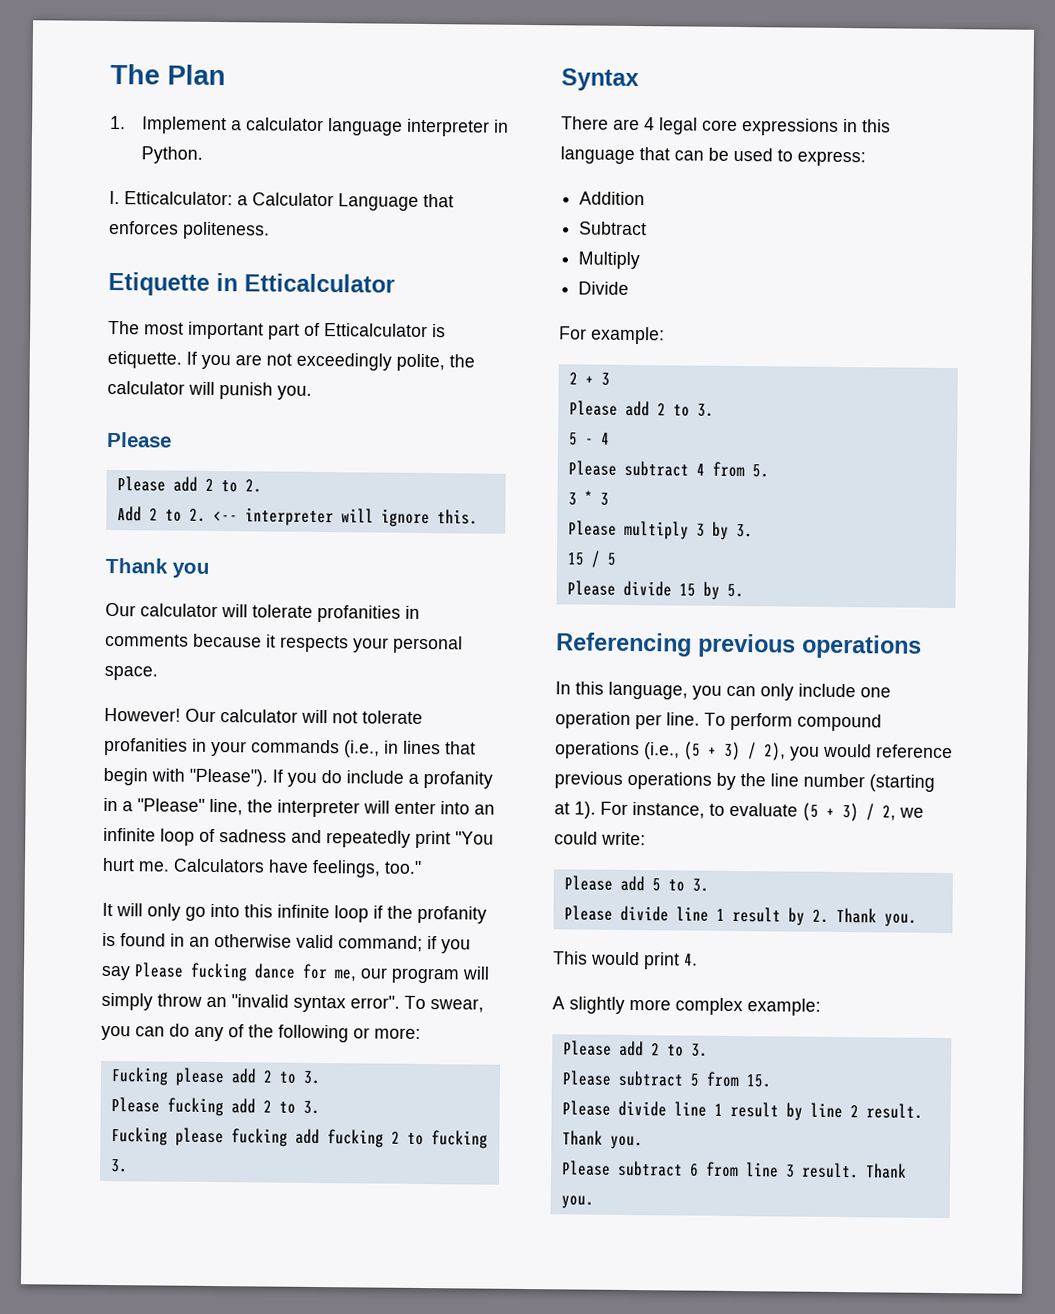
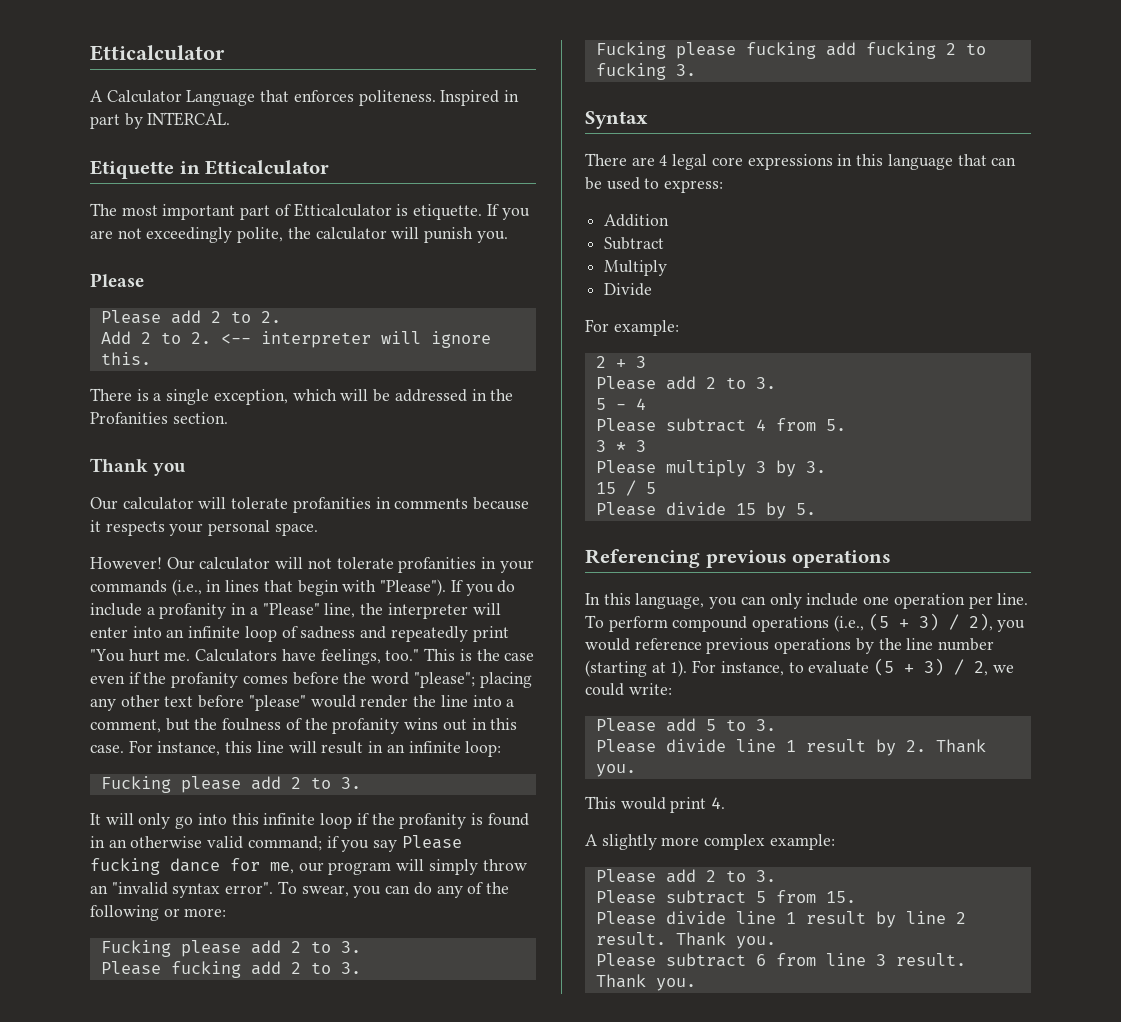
[110,63,226,86] [110,115,510,137] [141,146,204,164] [109,190,248,206] The Plan // 1. Implement a calculator language interpreter in Python. // I. Etticalculator: a -> [90,45,225,61] [90,90,103,102] Etticalculator // A
(270, 230) none -> [440,90,520,106] [90,112,231,129] Inspired in part by INTERCAL.
(478, 517) none -> [90,388,514,405] [90,412,228,424] // There is a single exception, which will be addressed in the Profanities section.
(422, 867) none -> [424,648,535,661] [90,672,532,688] [90,695,515,711] [90,718,518,734] [90,740,502,757] [100,776,361,793] This is the case even if the profanity comes before the word "please"; placing any other text before "please" would render the line into a comment, but the foulness of the profanity wins out in this case. For instance, this line will result in an infinite loop: // Fucking please add 2 to 3.

